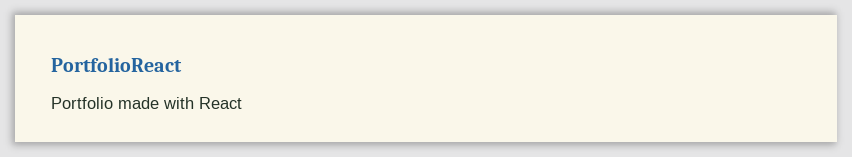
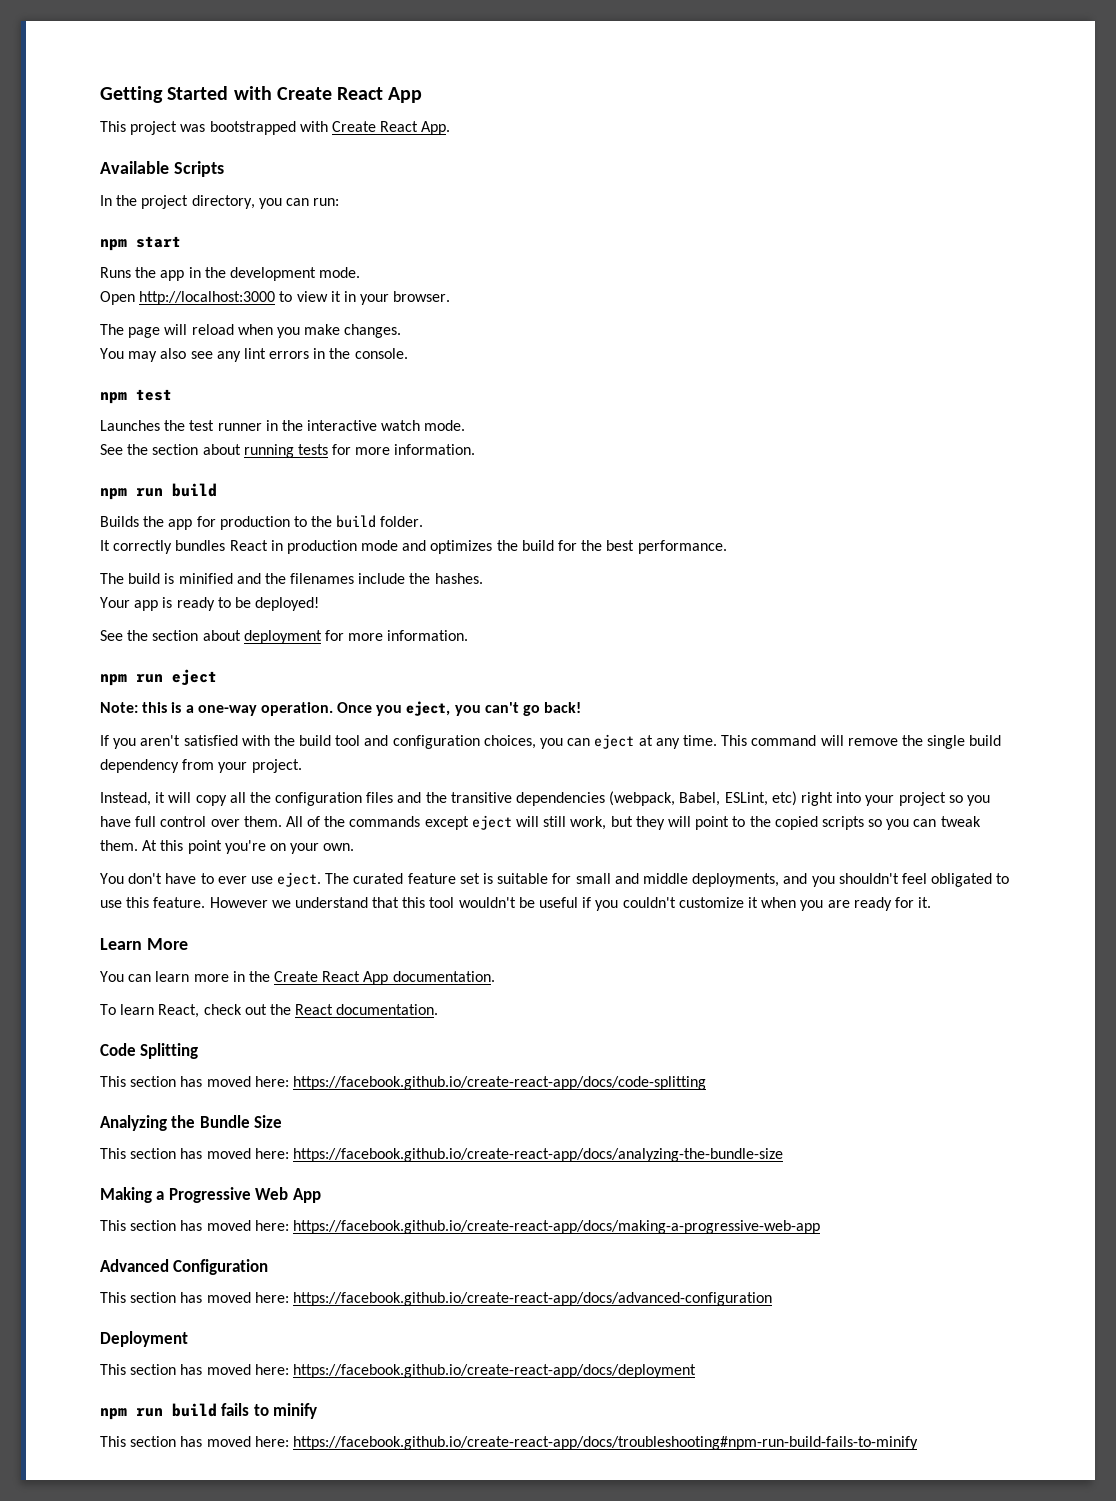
[51,57,182,72] [51,97,242,109] PortfolioReact // Portfolio made with React -> [100,86,423,103] [100,121,451,135] [100,161,224,177] [100,195,340,209] [100,236,181,251] [100,267,361,281] [100,291,451,305] [100,324,402,338] [100,348,408,362] [100,389,172,404] [100,420,466,431] [100,444,476,458] [100,483,217,500] [100,515,424,530] [100,540,727,554] [100,573,483,584] [100,597,320,611] [100,630,469,644] [100,669,217,686] [100,701,582,716] [100,734,1002,749] [100,759,302,773] [100,791,990,806] [100,815,981,830] [100,840,355,854] [100,872,1010,887] [100,897,932,911] [100,938,188,950] [100,971,495,985] [100,1004,439,1018] [100,1043,199,1059] [100,1076,706,1090] [100,1115,283,1131] [100,1148,783,1162] [100,1187,321,1203] [100,1220,820,1234] [100,1259,269,1275] [100,1292,772,1306] [100,1331,188,1347] [100,1364,696,1378] [100,1403,318,1420] [100,1436,918,1450] Getting Started with Create React App // This project was bootstrapped with Create React App. // Available Scripts // In the project directory, you can run: // npm start // Runs the app in the development mode. // Open http://localhost:3000 to view it in your browser. // The page will reload when you make changes. // You may also see any lint errors in the console. // npm test // Launches the test runner in the interactive watch mode. // See the section about running tests for more information. // npm run build // Builds the app for production to the build folder. // It correctly bundles React in production mode and optimizes the build for the best performance. // The build is minified and the filenames include the hashes. // Your app is ready to be deployed! // See the section about deployment for more information. // npm run eject // Note: this is a one-way operation. Once you eject, you can't go back! // If you aren't satisfied with the build tool and configuration choices, you can eject at any time. This command will remove the single build dependency from your project. // Instead, it will copy all the configuration files and the transitive dependencies (webpack, Babel, ESLint, etc) right into your project so you have full control over them. All of the commands except eject will still work, but they will point to the copied scripts so you can tweak them. At this point you're on your own. // You don't have to ever use eject. The curated feature set is suitable for small and middle deployments, and you shouldn't feel obligated to use this feature. However we understand that this tool wouldn't be useful if you couldn't customize it when you are ready for it. // Learn More // You can learn more in the Create React App documentation. // To learn React, check out the React documentation. // Code Splitting // This section has moved here: https://facebook.github.io/create-react-app/docs/code-splitting // Analyzing the Bundle Size // This section has moved here: https://facebook.github.io/create-react-app/docs/analyzing-the-bundle-size // Making a Progressive Web App // This section has moved here: https://facebook.github.io/create-react-app/docs/making-a-progressive-web-app // Advanced Configuration // This section has moved here: https://facebook.github.io/create-react-app/docs/advanced-configuration // Deployment // This section has moved here: https://facebook.github.io/create-react-app/docs/deployment // npm run build fails to minify // This section has moved here: https://facebook.github.io/create-react-app/docs/troubleshooting#npm-run-build-fails-to-minify

